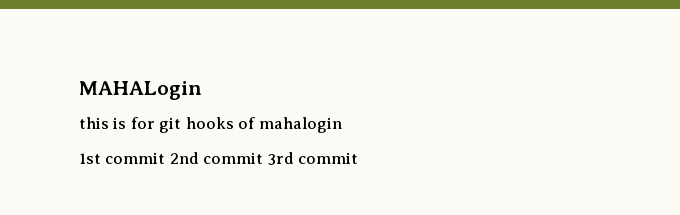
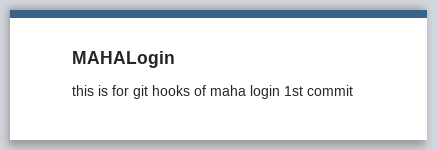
[258,117,342,133] [79,152,294,165] mahalogin // 1st commit 2nd commit 3rd -> [210,85,303,99] maha login 1st

